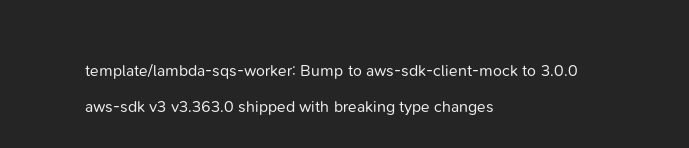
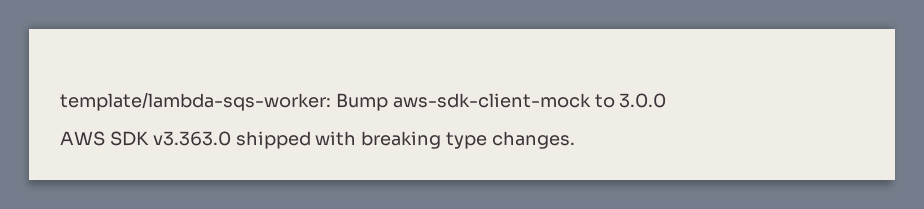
[347,65,362,76] to -> (388, 102) none
[85,101,167,113] aws-sdk v3 -> [60,131,149,146] AWS SDK
[434,101,495,115] changes -> [492,131,576,149] changes.

